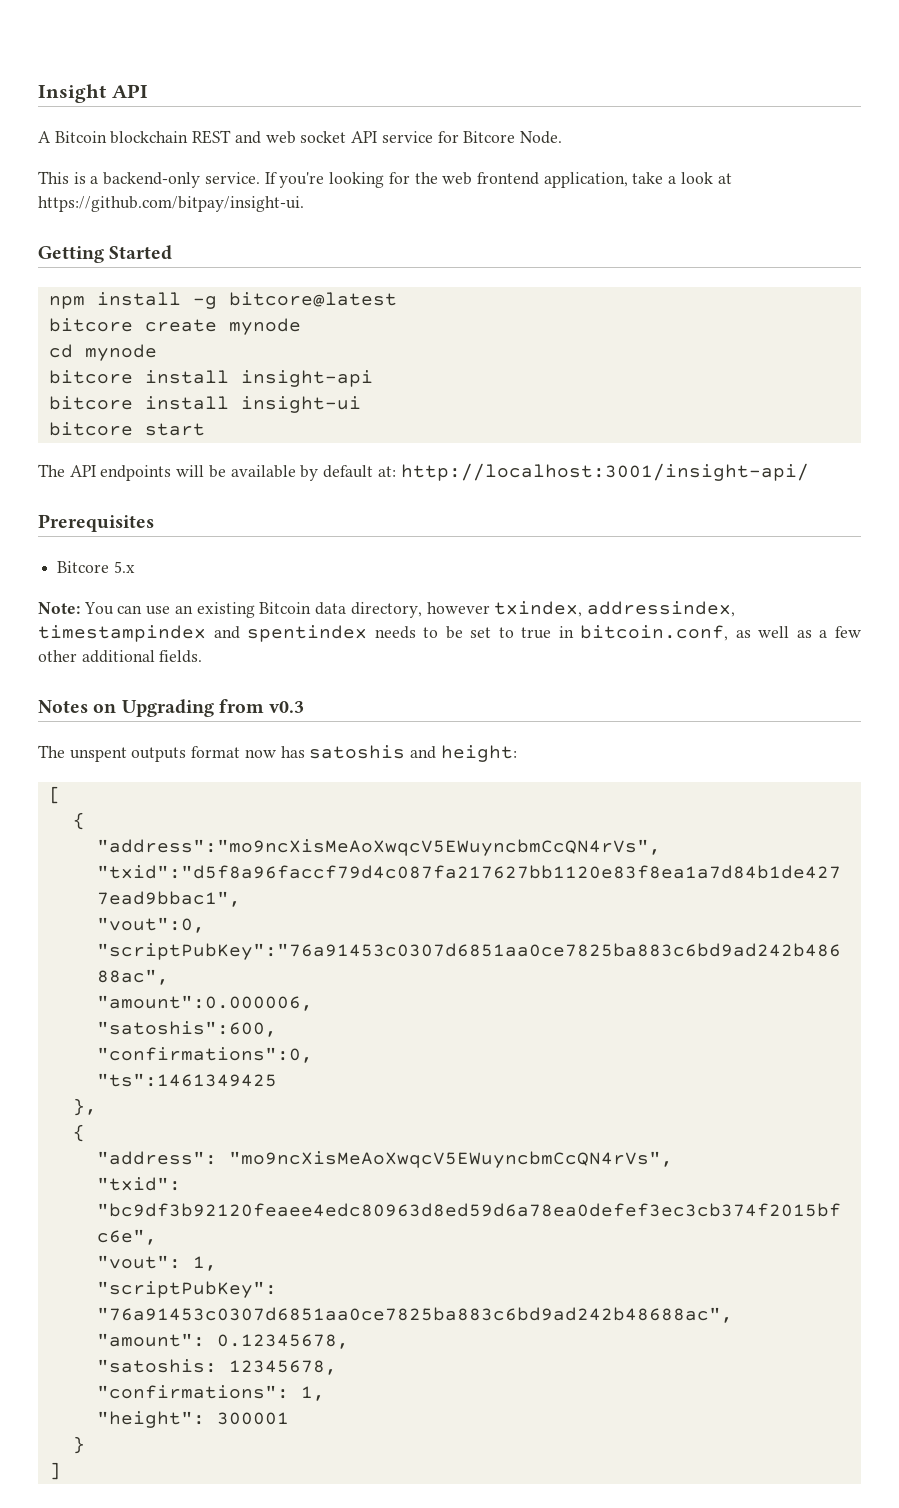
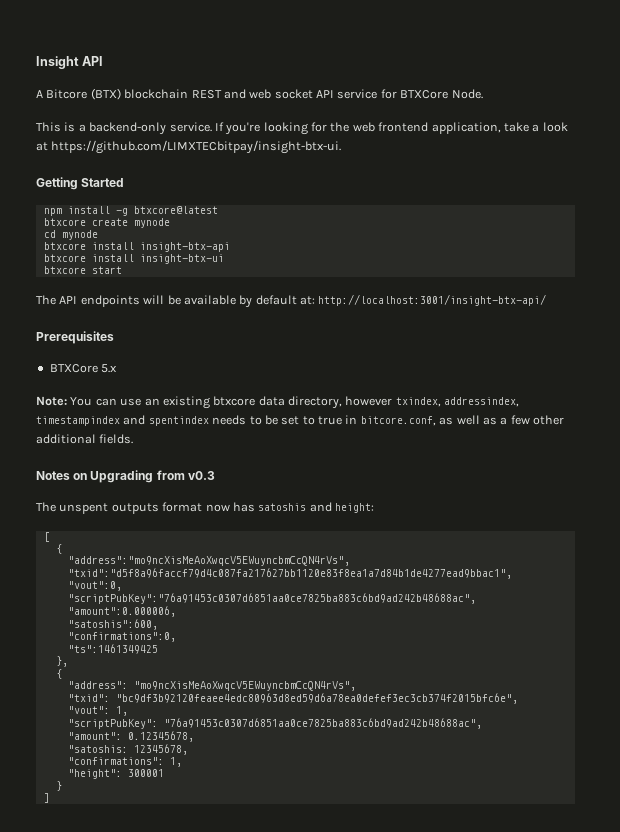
[54,131,107,143] Bitcoin -> [46,88,121,100] Bitcore (BTX)
[463,131,516,143] Bitcore -> [400,90,449,99] BTXCore
[38,196,304,212] https://github.com/bitpay/insight-ui. -> [51,140,342,154] https://github.com/LIMXTECbitpay/insight-btx-ui.
[228,292,397,307] [48,318,133,332] bitcore@latest // bitcore -> [133,206,218,214] [43,218,86,226] btxcore@latest // btxcore
[48,370,373,387] [48,396,361,413] [48,422,133,436] bitcore install insight-api // bitcore install insight-ui // bitcore -> [43,242,230,252] [43,254,224,264] [43,266,86,274] btxcore install insight-btx-api // btxcore install insight-btx-ui // btxcore
[400,463,809,481] http://localhost:3001/insight-api/ -> [318,294,547,306] http://localhost:3001/insight-btx-api/
[57,561,110,573] Bitcore -> [49,364,98,373] BTXCore
[259,602,312,614] Bitcoin -> [213,396,256,406] btxcore
[580,625,729,641] bitcoin.conf, -> [360,416,436,426] bitcore.conf,

